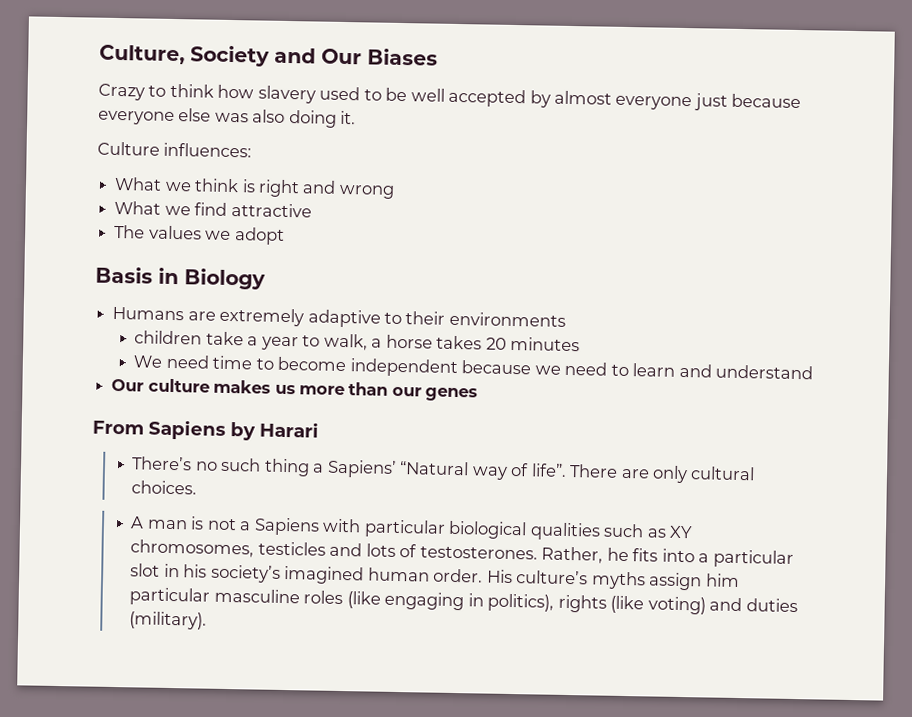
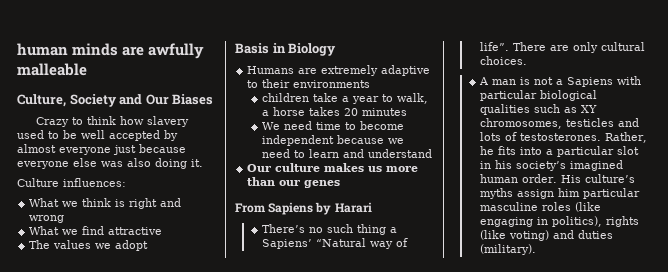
(99, 54) none -> [17,43,205,59] [17,63,87,76] human minds are awfully malleable //

